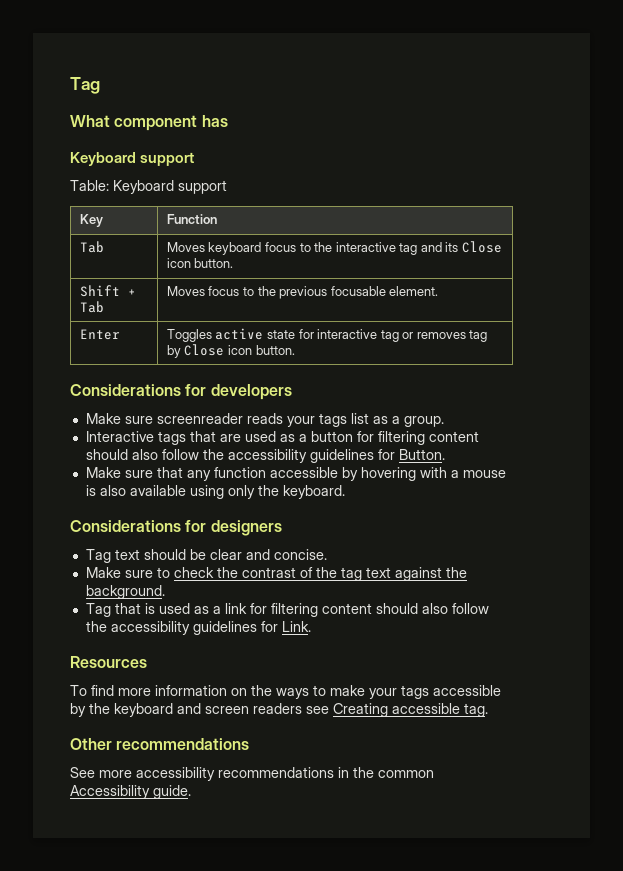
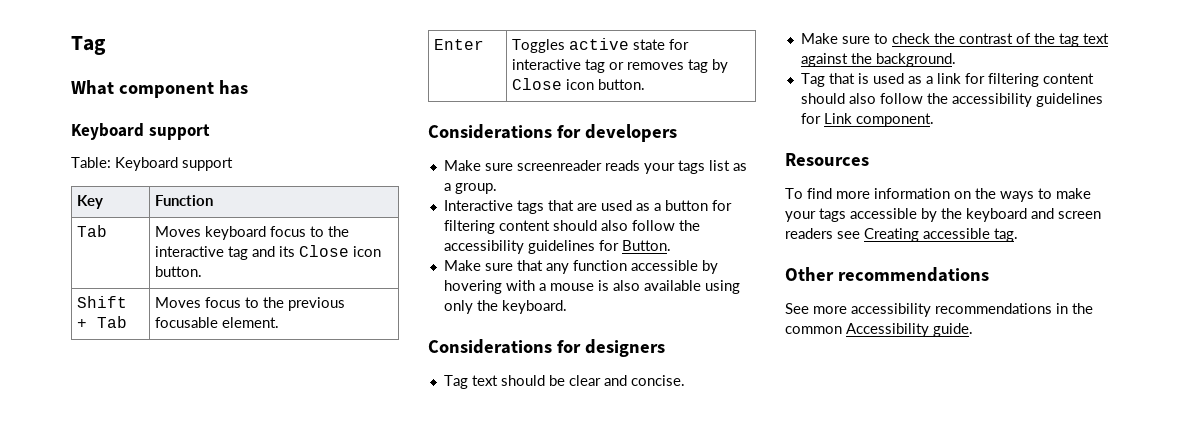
[281,621,311,632] Link. -> [823,113,934,127] Link component.

